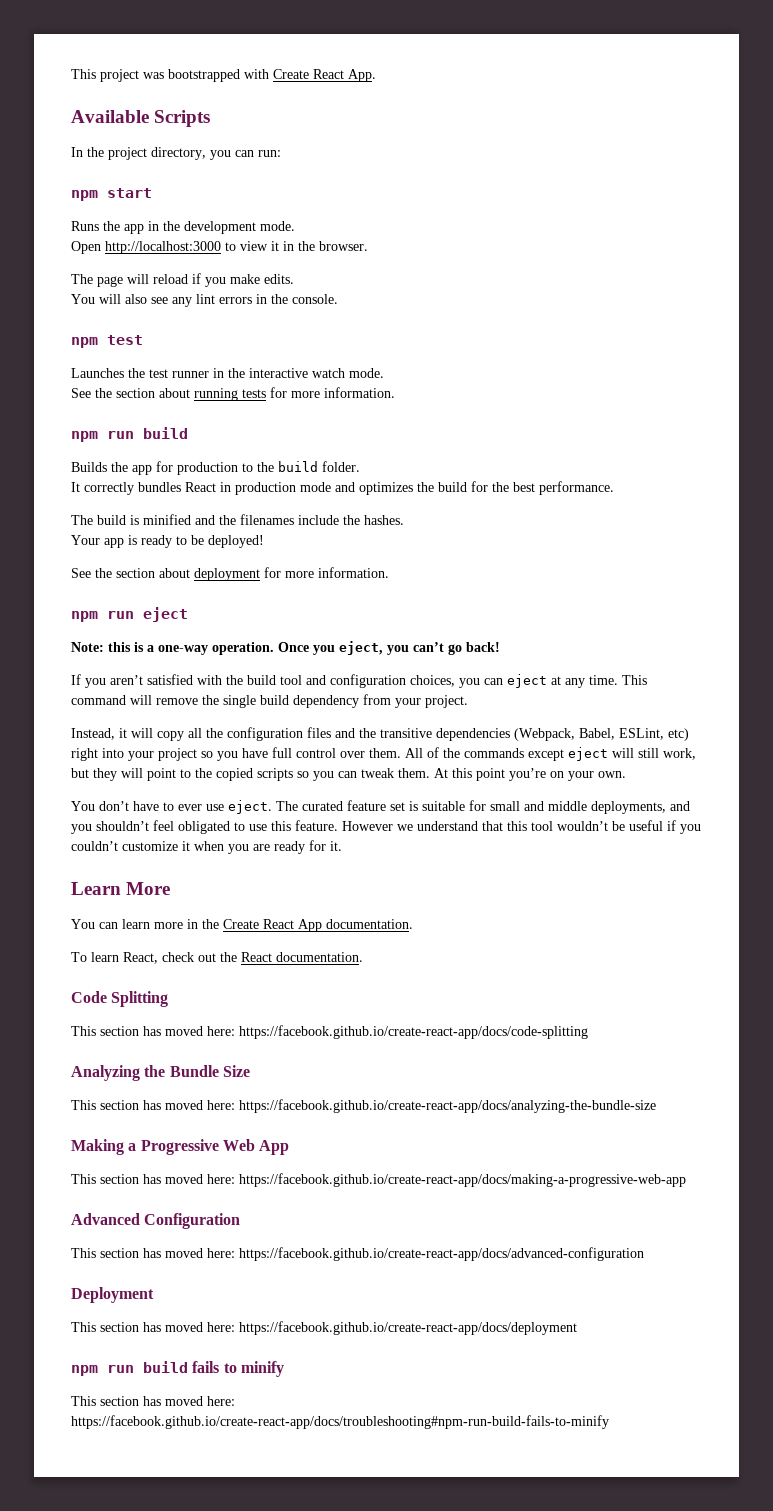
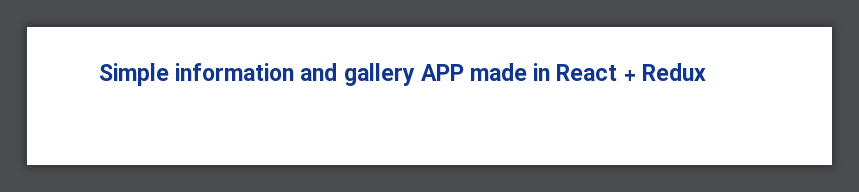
[71,69,376,82] [71,110,211,127] [71,147,281,160] [71,188,152,201] [71,221,295,234] [71,241,368,254] [71,273,294,287] [71,294,338,307] [71,335,143,348] [71,368,384,378] [71,387,395,401] [71,427,188,442] [71,461,360,475] [71,481,614,495] [71,514,404,525] [71,535,264,548] [71,567,389,581] [71,607,188,622] [71,641,500,655] [71,674,647,688] [71,694,468,708] [71,727,689,741] [71,747,696,761] [71,768,626,781] [71,800,690,814] [71,820,701,834] [71,840,342,854] [71,882,171,895] [71,919,413,932] [71,952,363,964] [71,991,169,1007] [71,1025,588,1039] [71,1065,250,1081] [71,1099,656,1113] [71,1139,290,1155] [71,1173,686,1187] [71,1213,241,1229] [71,1247,644,1261] [71,1287,154,1303] [71,1321,577,1335] [71,1361,284,1377] [71,1396,235,1406] [71,1415,609,1429] This project was bootstrapped with Create React App. // Available Scripts // In the project directory, you can run: // npm start // Runs the app in the development mode. // Open http://localhost:3000 to view it in the browser. // The page will reload if you make edits. // You will also see any lint errors in the console. // npm test // Launches the test runner in the interactive watch mode. // See the section about running tests for more information. // npm run build // Builds the app for production to the build folder. // It correctly bundles React in production mode and optimizes the build for the best performance. // The build is minified and the filenames include the hashes. // Your app is ready to be deployed! // See the section about deployment for more information. // npm run eject // Note: this is a one-way operation. Once you eject, you can’t go back! // If you aren’t satisfied with the build tool and configuration choices, you can eject at any time. This command will remove the single build dependency from your project. // Instead, it will copy all the configuration files and the transitive dependencies (Webpack, Babel, ESLint, etc) right into your project so you have full control over them. All of the commands except eject will still work, but they will point to the copied scripts so you can tweak them. At this point you’re on your own. // You don’t have to ever use eject. The curated feature set is suitable for small and middle deployments, and you shouldn’t feel obligated to use this feature. However we understand that this tool wouldn’t be useful if you couldn’t customize it when you are ready for it. // Learn More // You can learn more in the Create React App documentation. // To learn React, check out the React documentation. // Code Splitting // This section has moved here: https://facebook.github.io/create-react-app/docs/code-splitting // Analyzing the Bundle Size // This section has moved here: https://facebook.github.io/create-react-app/docs/analyzing-the-bundle-size // Making a Progressive Web App // This section has moved here: https://facebook.github.io/create-react-app/docs/making-a-progressive-web-app // Advanced Configuration // This section has moved here: https://facebook.github.io/create-react-app/docs/advanced-configuration // Deployment // This section has moved here: https://facebook.github.io/create-react-app/docs/deployment // npm run build fails to minify // This section has moved here: https://facebook.github.io/create-react-app/docs/troubleshooting#npm-run-build-fails-to-minify -> [99,63,706,86] Simple information and gallery APP made in React + Redux

